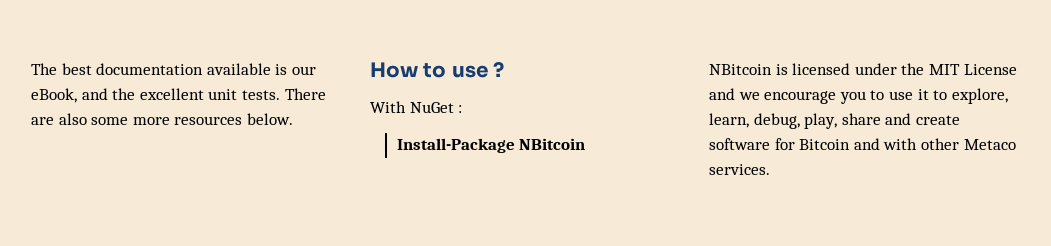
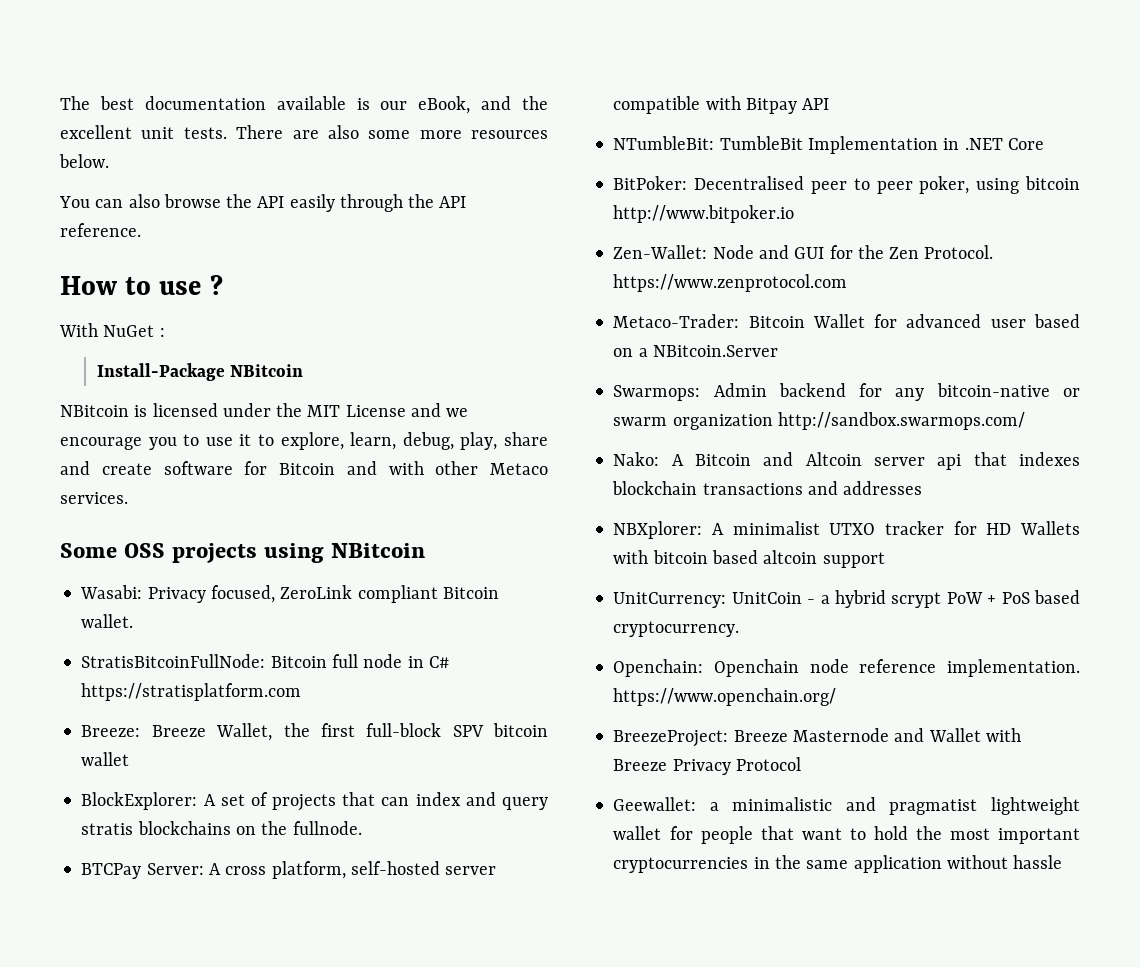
(293, 119) none -> [59,194,467,212] [60,223,141,237] // You can also browse the API easily through the API reference.
(770, 169) none -> [60,543,426,563] [80,585,499,603] [81,614,134,628] [81,654,450,668] [81,683,302,701] [81,723,548,741] [81,752,130,766] [81,792,548,811] [81,821,362,835] [81,861,497,879] [613,96,830,114] [613,136,1044,154] [613,176,1080,194] [613,205,795,223] [613,245,994,259] [613,274,848,292] [613,314,1080,328] [613,345,778,357] [613,383,1080,401] [613,412,1025,430] [613,452,1080,470] [612,481,923,495] [613,521,1080,539] [613,550,885,568] [613,590,1080,608] [613,621,740,637] [613,659,1080,677] [613,688,837,706] [613,728,1021,747] [613,757,801,775] [613,797,1080,815] [613,826,1080,844] [613,855,1063,873] // Some OSS projects using NBitcoin // Wasabi: Privacy focused, ZeroLink compliant Bitcoin wallet. // StratisBitcoinFullNode: Bitcoin full node in C# https://stratisplatform.com // Breeze: Breeze Wallet, the first full-block SPV bitcoin wallet // BlockExplorer: A set of projects that can index and query stratis blockchains on the fullnode. // BTCPay Server: A cross platform, self-hosted server compatible with Bitpay API // NTumbleBit: TumbleBit Implementation in .NET Core // BitPoker: Decentralised peer to peer poker, using bitcoin http://www.bitpoker.io // Zen-Wallet: Node and GUI for the Zen Protocol. https://www.zenprotocol.com // Metaco-Trader: Bitcoin Wallet for advanced user based on a NBitcoin.Server // Swarmops: Admin backend for any bitcoin-native or swarm organization http://sandbox.swarmops.com/ // Nako: A Bitcoin and Altcoin server api that indexes blockchain transactions and addresses // NBXplorer: A minimalist UTXO tracker for HD Wallets with bitcoin based altcoin support // UnitCurrency: UnitCoin - a hybrid scrypt PoW + PoS based cryptocurrency. // Openchain: Openchain node reference implementation. https://www.openchain.org/ // BreezeProject: Breeze Masternode and Wallet with Breeze Privacy Protocol // Geewallet: a minimalistic and pragmatist lightweight wallet for people that want to hold the most important cryptocurrencies in the same application without hassle

